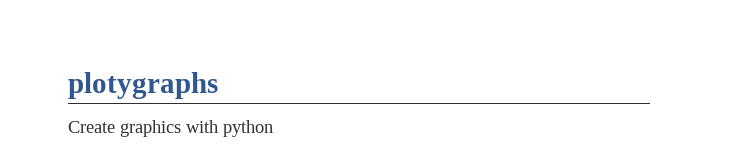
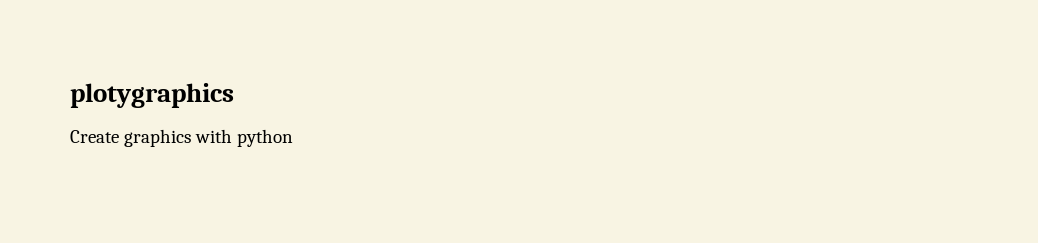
[68,72,218,99] plotygraphs -> [70,83,234,108] plotygraphics

